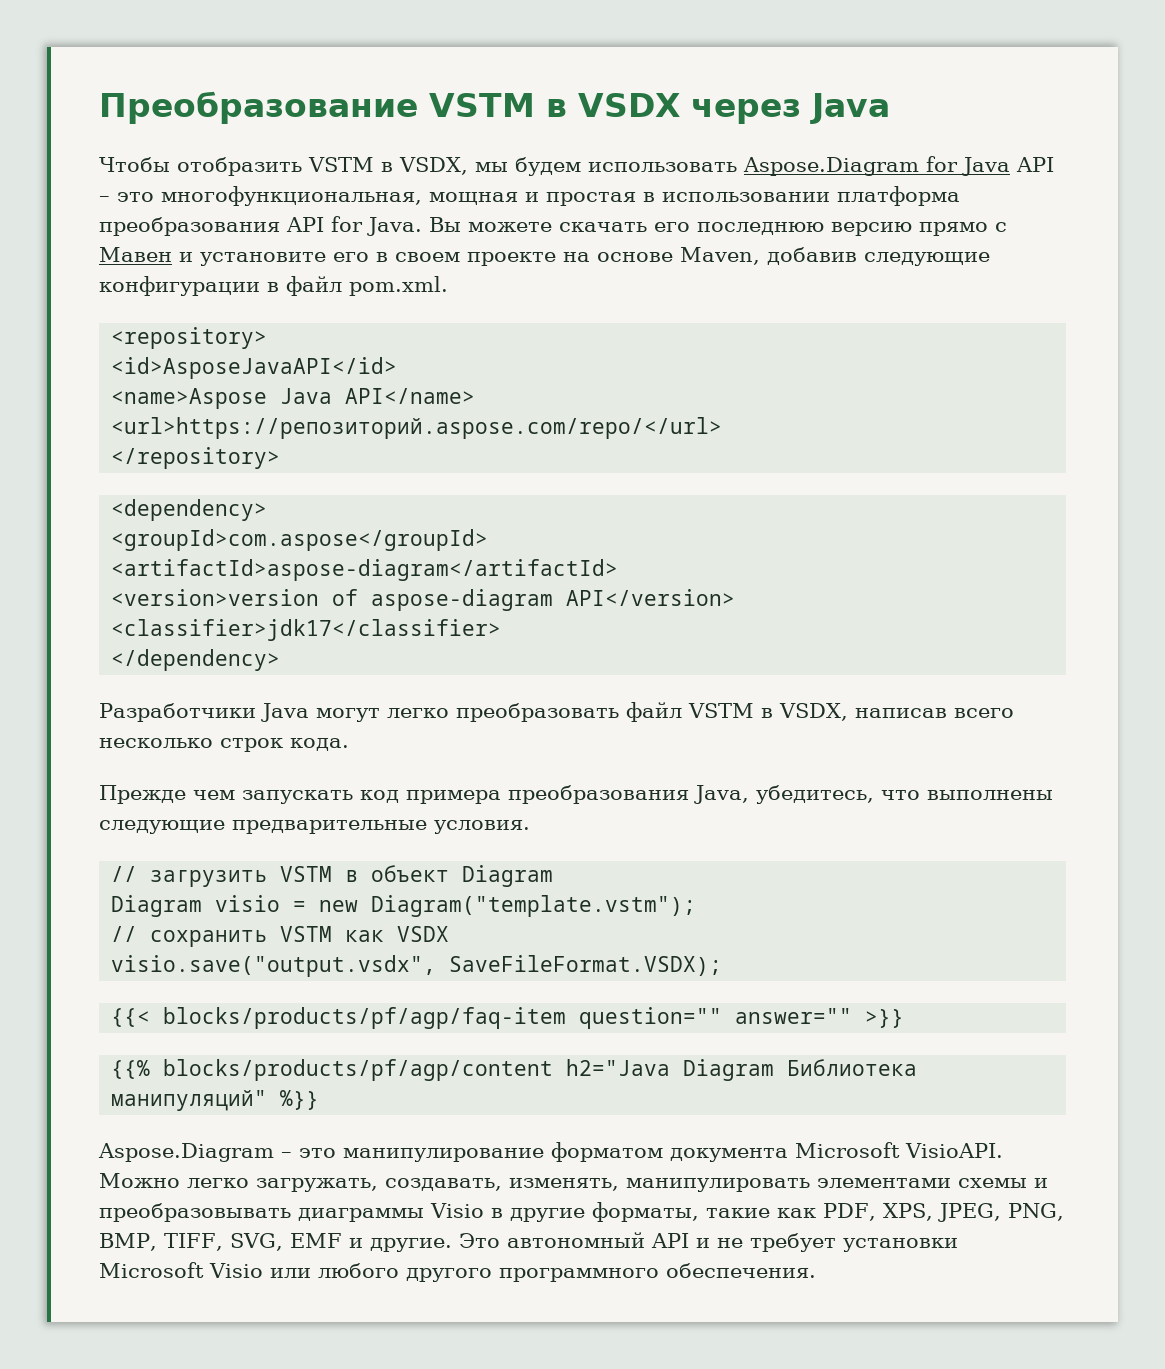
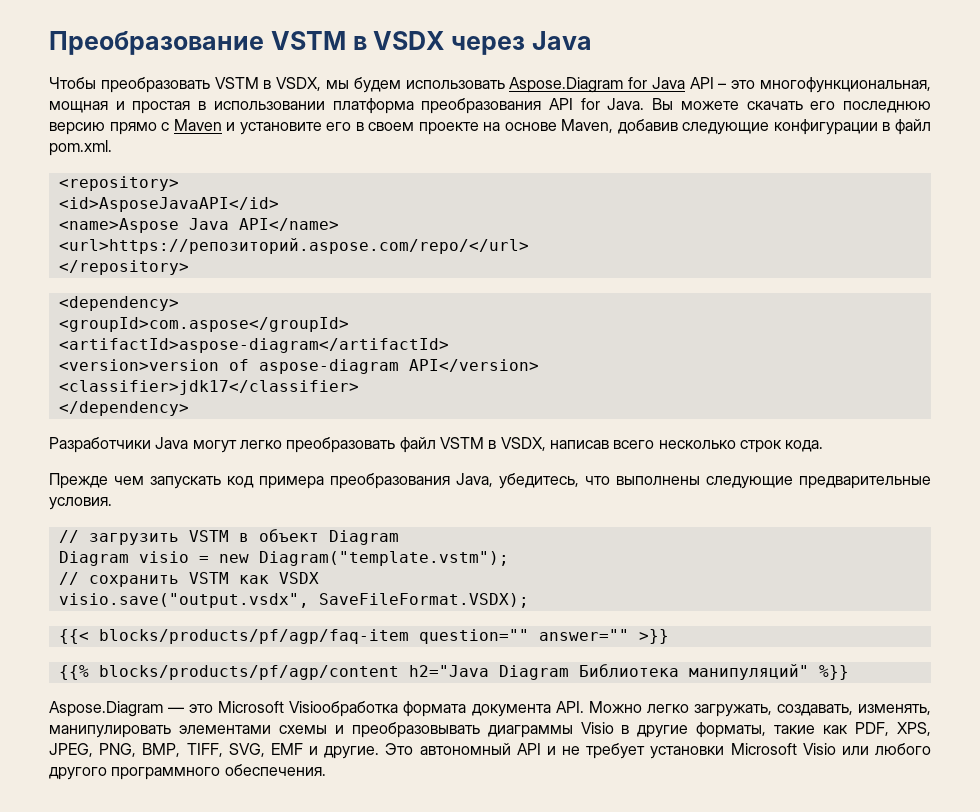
[177,157,302,176] отобразить -> [100,77,210,93] преобразовать
[99,247,172,262] Мавен -> [173,119,222,131] Maven
[281,1142,1003,1162] – это манипулирование форматом документа Microsoft VisioAPI. -> [168,701,584,717] — это Microsoft Visioобработка формата документа API.

